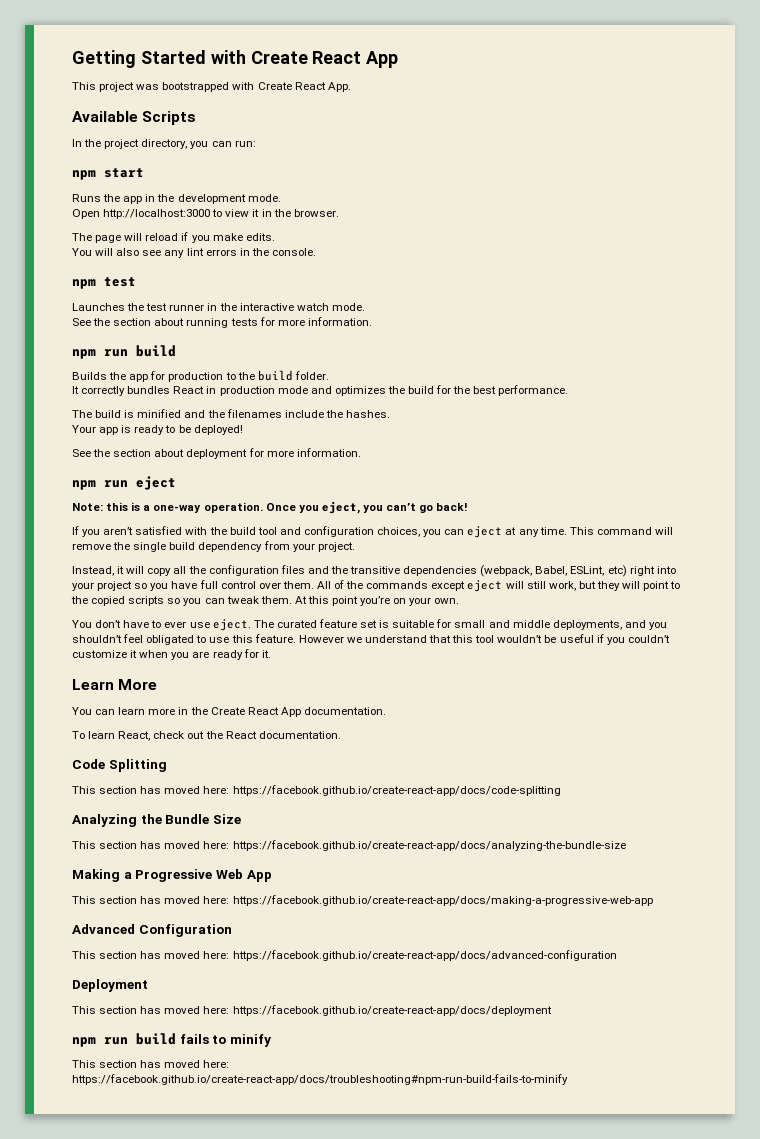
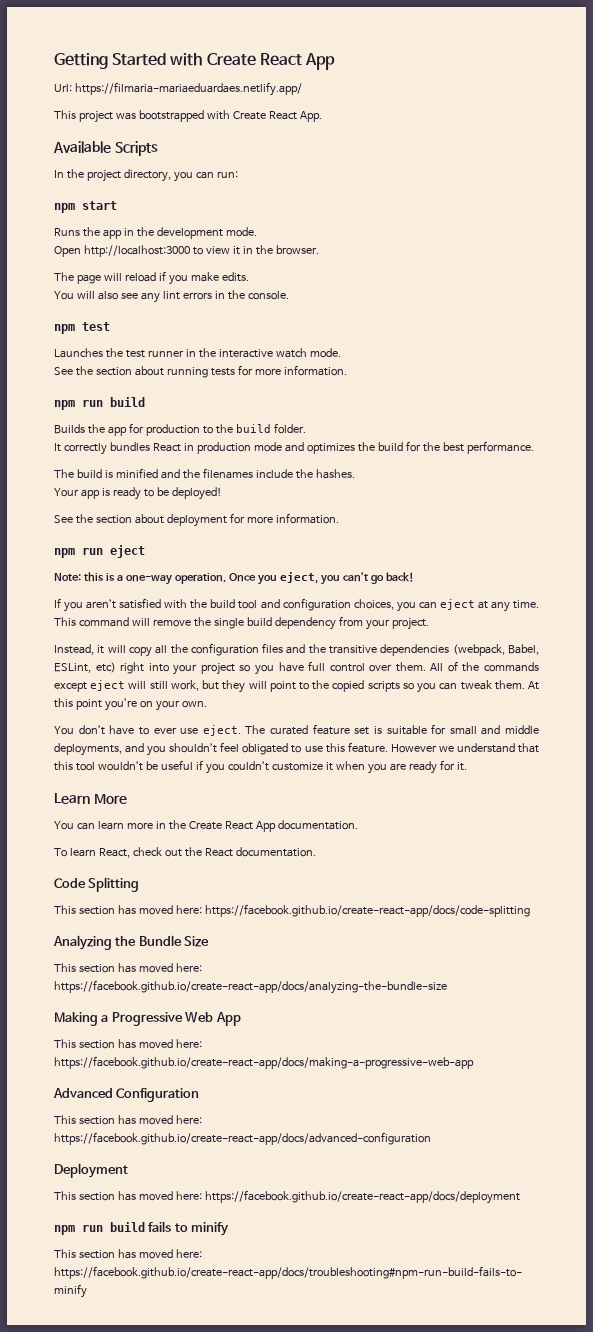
(399, 59) none -> [54,82,302,96] // Url: https://filmaria-mariaeduardaes.netlify.app/

